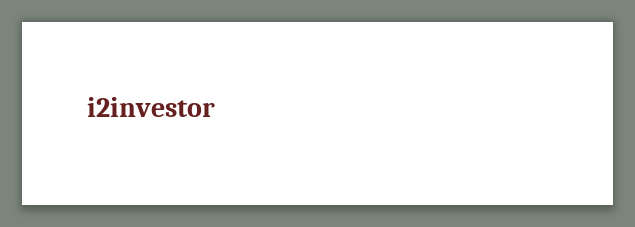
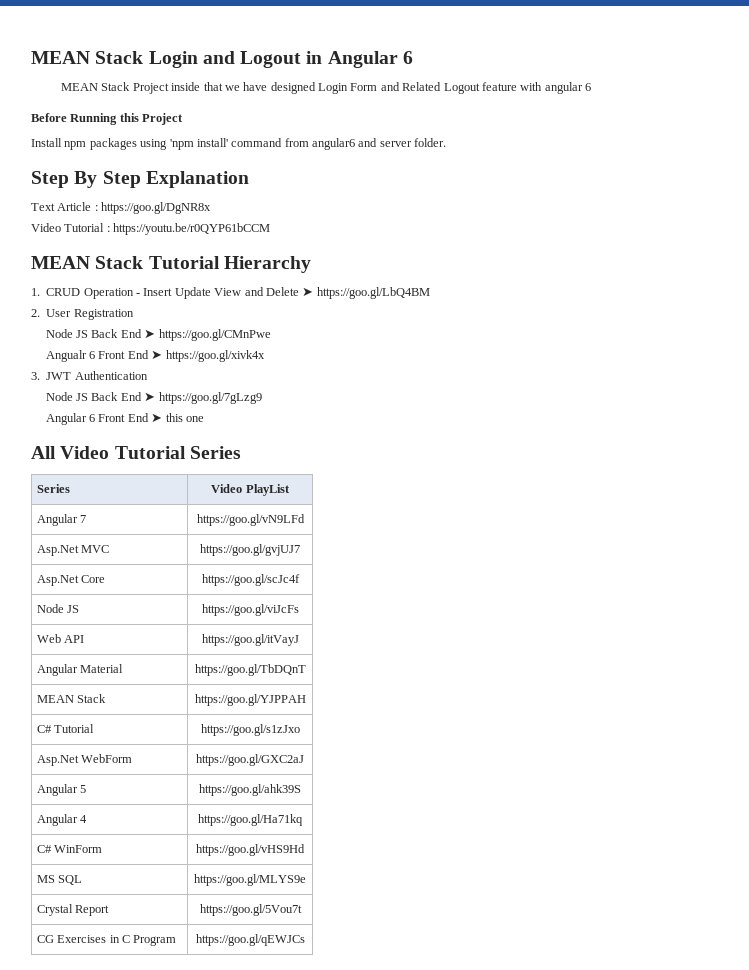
[87,97,215,117] i2investor -> [31,51,413,68] [61,82,592,94] [31,113,184,125] [31,138,447,150] [31,171,249,188] [31,202,212,214] [31,223,271,235] [31,256,311,273] [31,287,430,299] [31,309,134,320] [45,329,271,341] [45,350,265,362] [31,371,148,380] [45,392,262,404] [45,413,204,425] [31,446,241,459] [36,484,70,493] [211,484,290,496] [36,514,87,526] [196,514,305,526] [36,545,110,556] [200,544,300,556] [36,575,106,586] [201,574,300,586] [36,604,80,613] [201,604,299,616] [36,634,85,643] [201,634,299,646] [36,664,124,676] [194,664,306,676] [36,694,107,703] [194,694,306,706] [36,724,95,733] [200,724,300,736] [36,754,133,766] [196,754,304,766] [36,784,87,796] [199,784,301,796] [36,814,88,826] [198,814,303,826] [36,845,103,853] [196,844,305,856] [36,875,83,885] [194,874,306,886] [36,904,110,916] [199,904,302,916] [36,935,177,946] [195,934,305,946] MEAN Stack Login and Logout in Angular 6 // MEAN Stack Project inside that we have designed Login Form and Related Logout feature with angular 6 // Before Running this Project // Install npm packages using 'npm install' command from angular6 and server folder. // Step By Step Explanation // Text Article : https://goo.gl/DgNR8x // Video Tutorial : https://youtu.be/r0QYP61bCCM // MEAN Stack Tutorial Hierarchy // 1. CRUD Operation - Insert Update View and Delete ➤ https://goo.gl/LbQ4BM // 2. User Registration // Node JS Back End ➤ https://goo.gl/CMnPwe // Angualr 6 Front End ➤ https://goo.gl/xivk4x // 3. JWT Authentication // Node JS Back End ➤ https://goo.gl/7gLzg9 // Angular 6 Front End ➤ this one // All Video Tutorial Series // Series | Video PlayList // Angular 7 | https://goo.gl/vN9LFd // Asp.Net MVC | https://goo.gl/gvjUJ7 // Asp.Net Core | https://goo.gl/scJc4f // Node JS | https://goo.gl/viJcFs // Web API | https://goo.gl/itVayJ // Angular Material | https://goo.gl/TbDQnT // MEAN Stack | https://goo.gl/YJPPAH // C# Tutorial | https://goo.gl/s1zJxo // Asp.Net WebForm | https://goo.gl/GXC2aJ // Angular 5 | https://goo.gl/ahk39S // Angular 4 | https://goo.gl/Ha71kq // C# WinForm | https://goo.gl/vHS9Hd // MS SQL | https://goo.gl/MLYS9e // Crystal Report | https://goo.gl/5Vou7t // CG Exercises in C Program | https://goo.gl/qEWJCs

